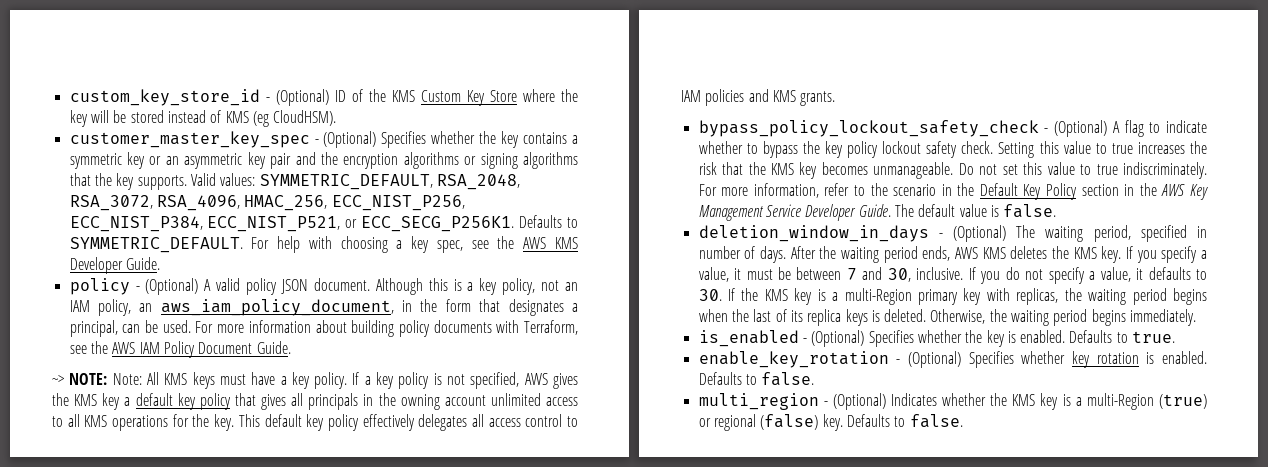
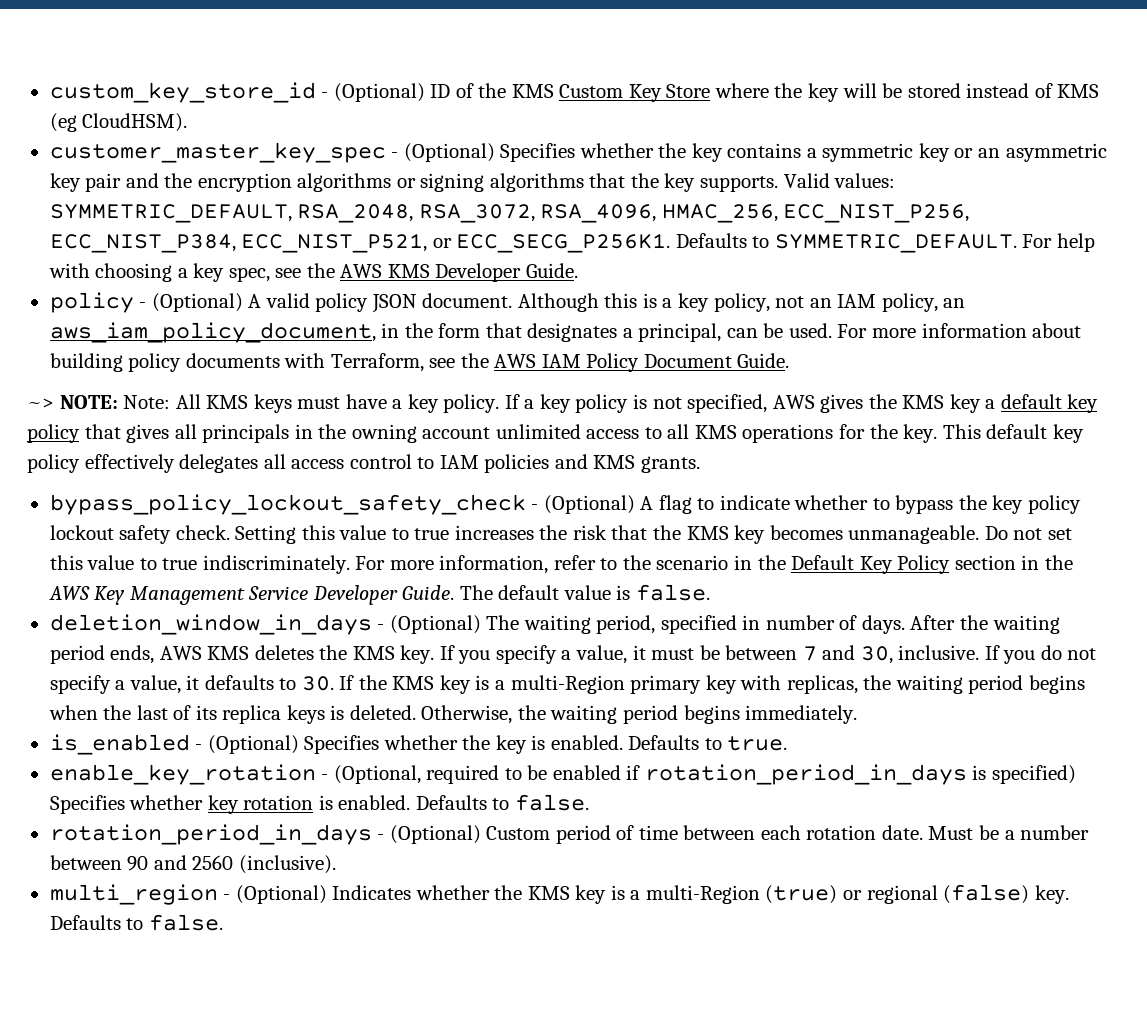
[907,351,961,368] (Optional) -> [333,764,1076,785] (Optional, required to be enabled if rotation_period_in_days is specified)
(815, 379) none -> [49,824,1090,845] [49,855,336,874] // rotation_period_in_days - (Optional) Custom period of time between each rotation date. Must be a number between 90 and 2560 (inclusive).

